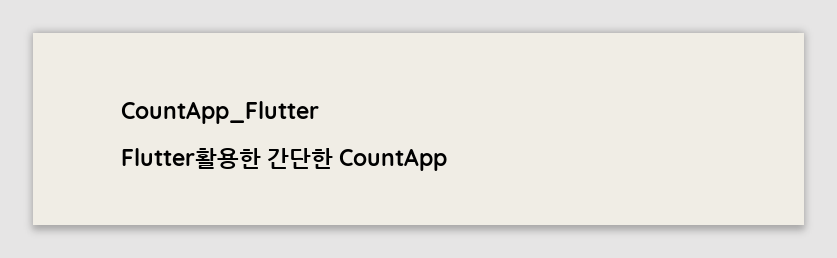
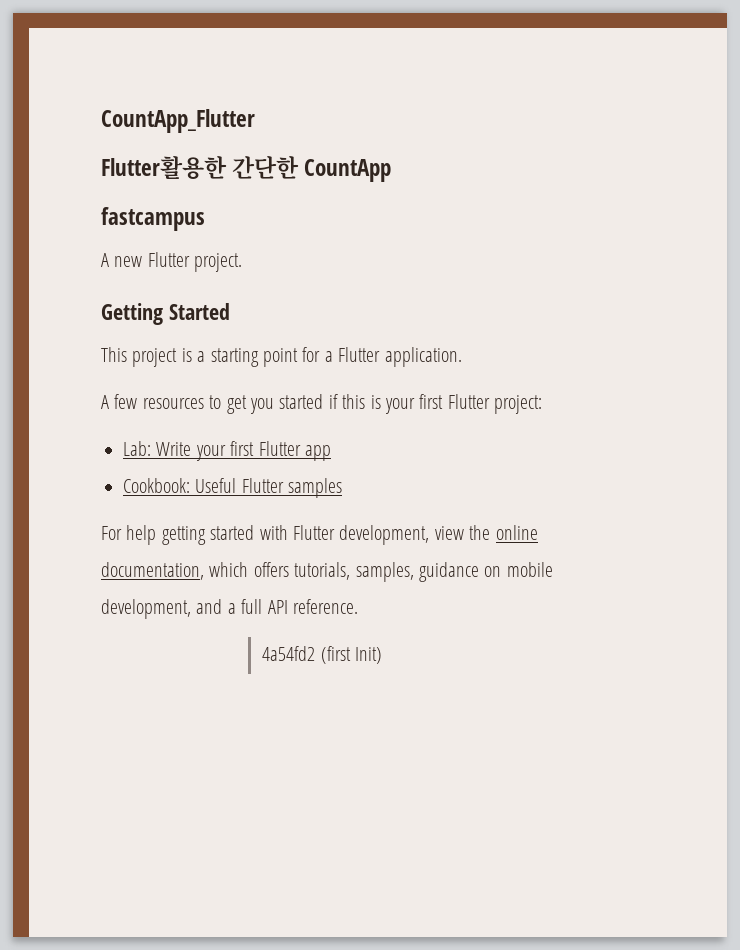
(448, 159) none -> [101,207,205,231] [101,252,243,272] [101,303,230,325] [101,347,462,367] [101,394,543,414] [123,441,331,461] [123,478,343,498] [101,525,538,545] [101,562,553,582] [101,599,358,619] [262,646,383,664] // fastcampus // A new Flutter project. // Getting Started // This project is a starting point for a Flutter application. // A few resources to get you started if this is your first Flutter project: // Lab: Write your first Flutter app // Cookbook: Useful Flutter samples // For help getting started with Flutter development, view the online documentation, which offers tutorials, samples, guidance on mobile development, and a full API reference. // 4a54fd2 (first Init)

